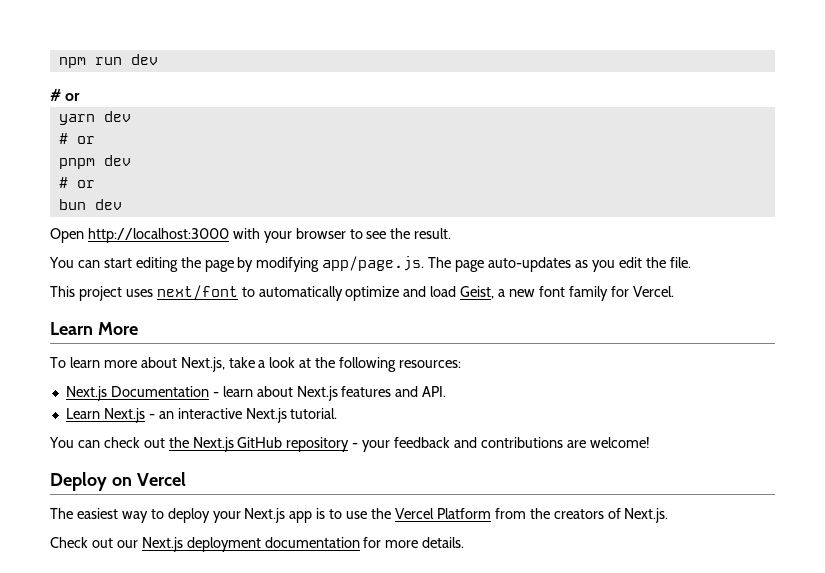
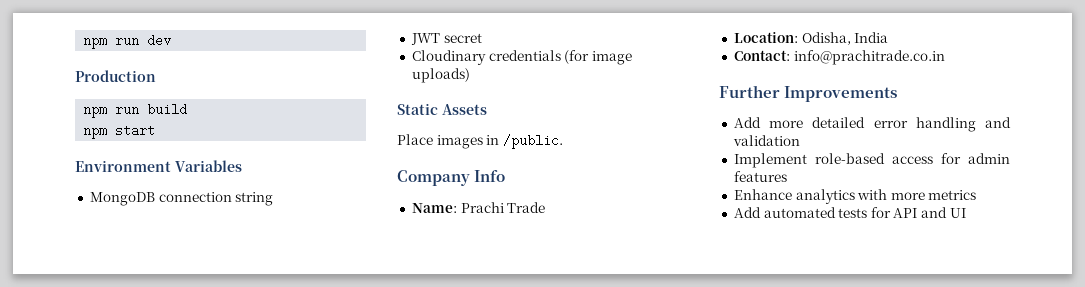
[50,89,81,101] [58,111,131,125] [58,133,95,144] [58,155,131,169] [58,177,95,188] [58,199,122,210] [50,228,452,243] [49,256,691,272] [50,285,674,301] [50,322,138,335] [50,357,462,372] [65,386,447,401] [65,408,338,423] [49,437,650,452] [50,472,186,491] [50,508,669,523] [50,537,465,552] # or // yarn dev // # or // pnpm dev // # or // bun dev // Open http://localhost:3000 with your browser to see the result. // You can start editing the page by modifying app/page.js. The page auto-updates as you edit the file. // This project uses next/font to automatically optimize and load Geist, a new font family for Vercel. // Learn More // To learn more about Next.js, take a look at the following resources: // Next.js Documentation - learn about Next.js features and API. // Learn Next.js - an interactive Next.js tutorial. // You can check out the Next.js GitHub repository - your feedback and contributions are welcome! // Deploy on Vercel // The easiest way to deploy your Next.js app is to use the Vercel Platform from the creators of Next.js. // Check out our Next.js deployment documentation for more details. -> [75,70,156,82] [83,103,188,118] [83,124,156,139] [75,160,242,172] [89,192,274,206] [410,33,482,45] [411,50,632,65] [411,68,470,83] [397,103,487,115] [397,134,563,149] [397,170,506,186] [411,202,546,213] [733,32,889,45] [733,50,945,65] [719,85,898,102] [733,117,1011,132] [732,135,800,146] [733,153,1010,168] [733,171,787,182] [733,189,977,204] [733,207,966,218] Production // npm run build // npm start // Environment Variables // MongoDB connection string // JWT secret // Cloudinary credentials (for image uploads) // Static Assets // Place images in /public. // Company Info // Name: Prachi Trade // Location: Odisha, India // Contact: info@prachitrade.co.in // Further Improvements // Add more detailed error handling and validation // Implement role-based access for admin features // Enhance analytics with more metrics // Add automated tests for API and UI

